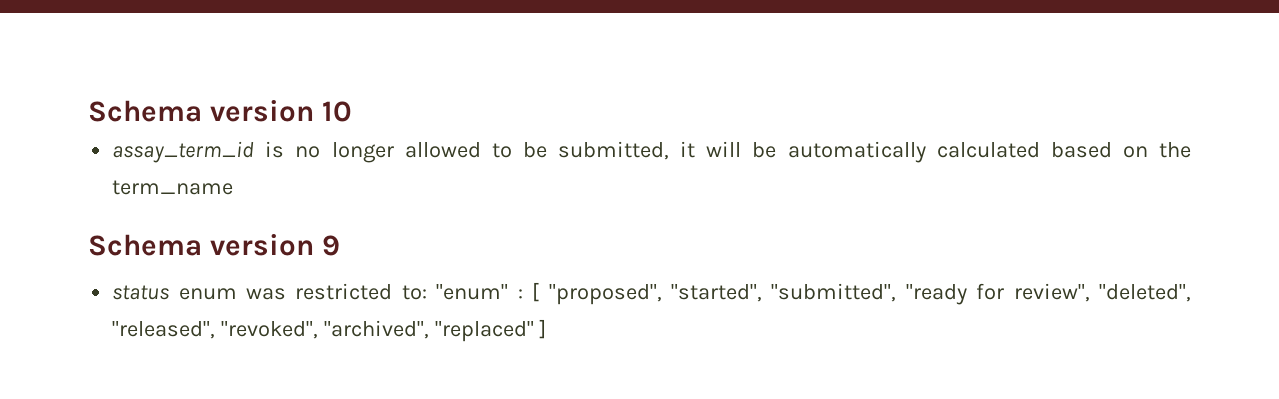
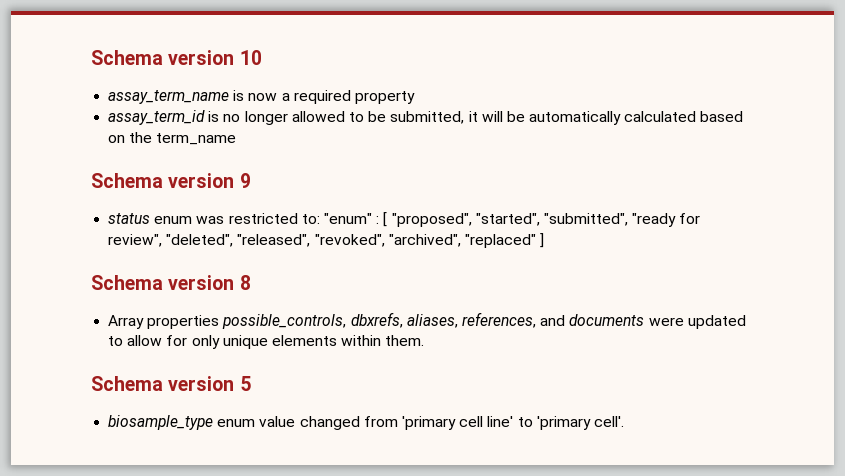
(352, 111) none -> [108,90,415,104] // assay_term_name is now a required property
(546, 329) none -> [91,275,251,290] [108,312,746,329] [108,335,425,349] [91,376,251,391] [108,415,624,430] // Schema version 8 // Array properties possible_controls, dbxrefs, aliases, references, and documents were updated to allow for only unique elements within them. // Schema version 5 // biosample_type enum value changed from 'primary cell line' to 'primary cell'.

